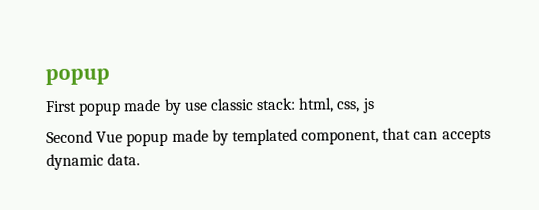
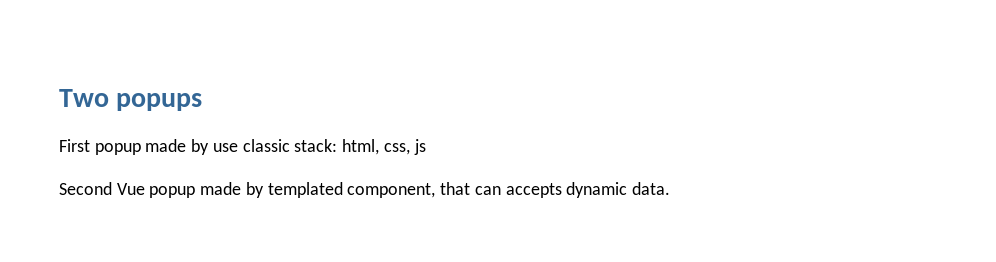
[45,67,110,86] popup -> [59,89,203,111] Two popups

